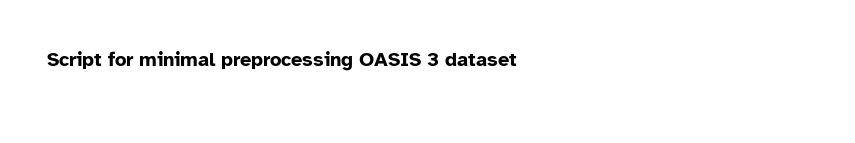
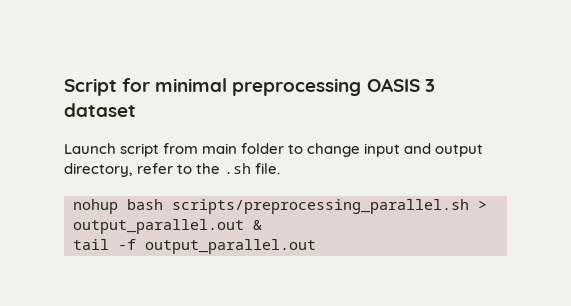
(517, 59) none -> [64,143,484,157] [64,163,281,177] [73,199,487,214] [73,219,262,234] [73,239,316,254] // Launch script from main folder to change input and output directory, refer to the .sh file. // nohup bash scripts/preprocessing_parallel.sh > output_parallel.out & // tail -f output_parallel.out

